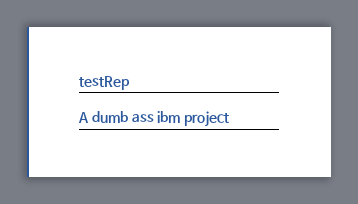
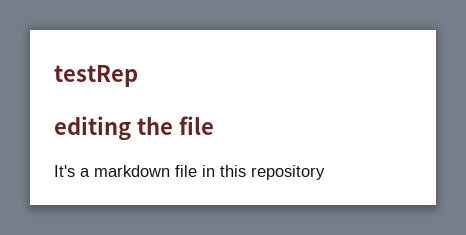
[78,111,230,127] A dumb ass ibm project -> [54,116,214,141] [54,165,325,180] editing the file // It's a markdown file in this repository

